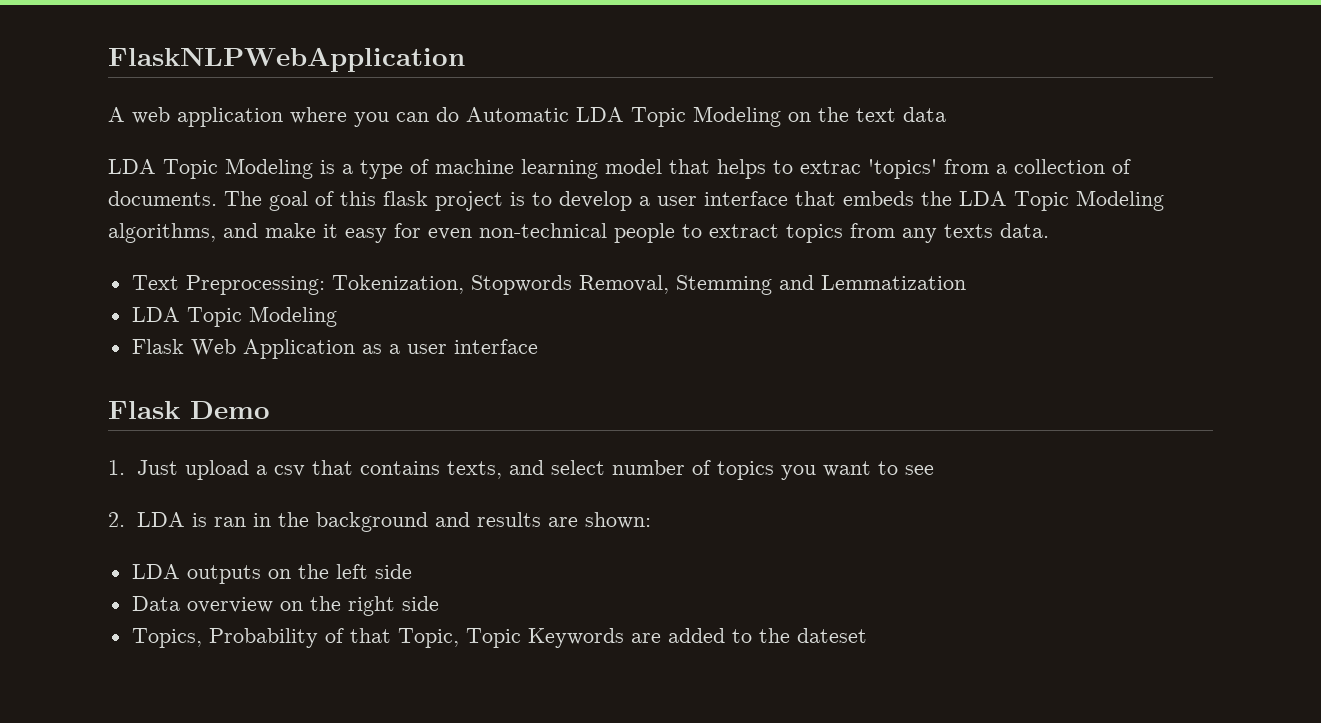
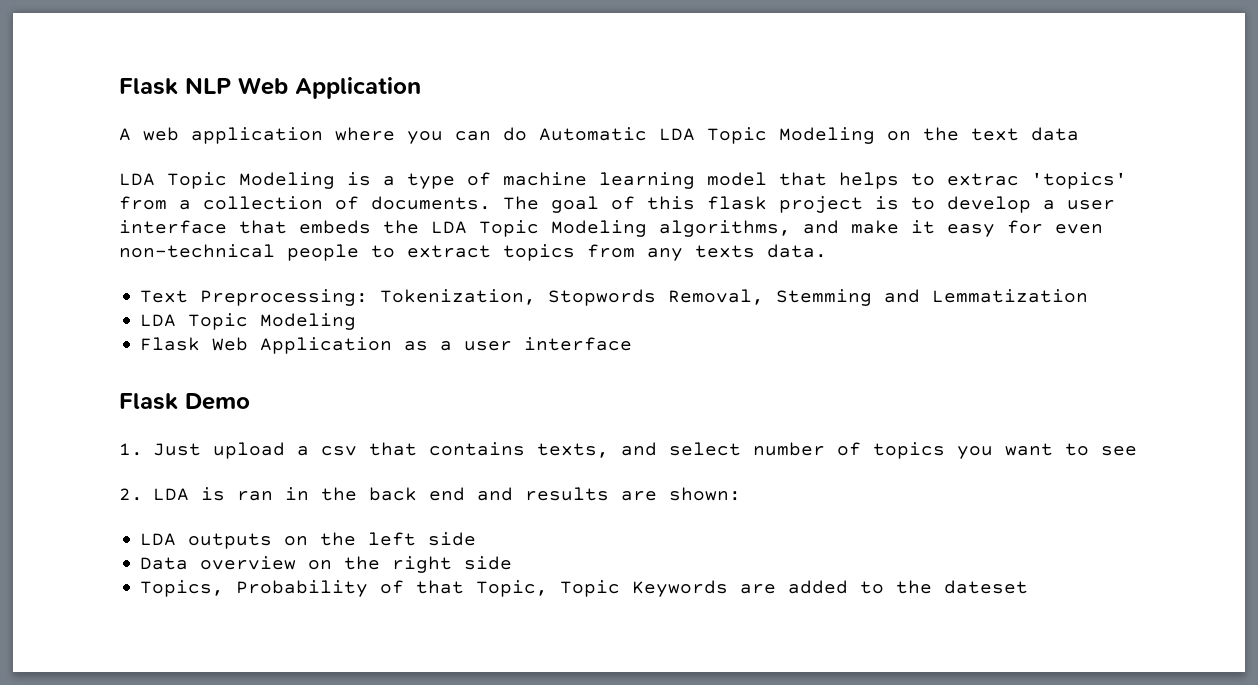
[108,47,465,72] FlaskNLPWebApplication -> [119,77,421,99] Flask NLP Web Application
[315,512,428,532] background -> [368,487,465,501] back end

